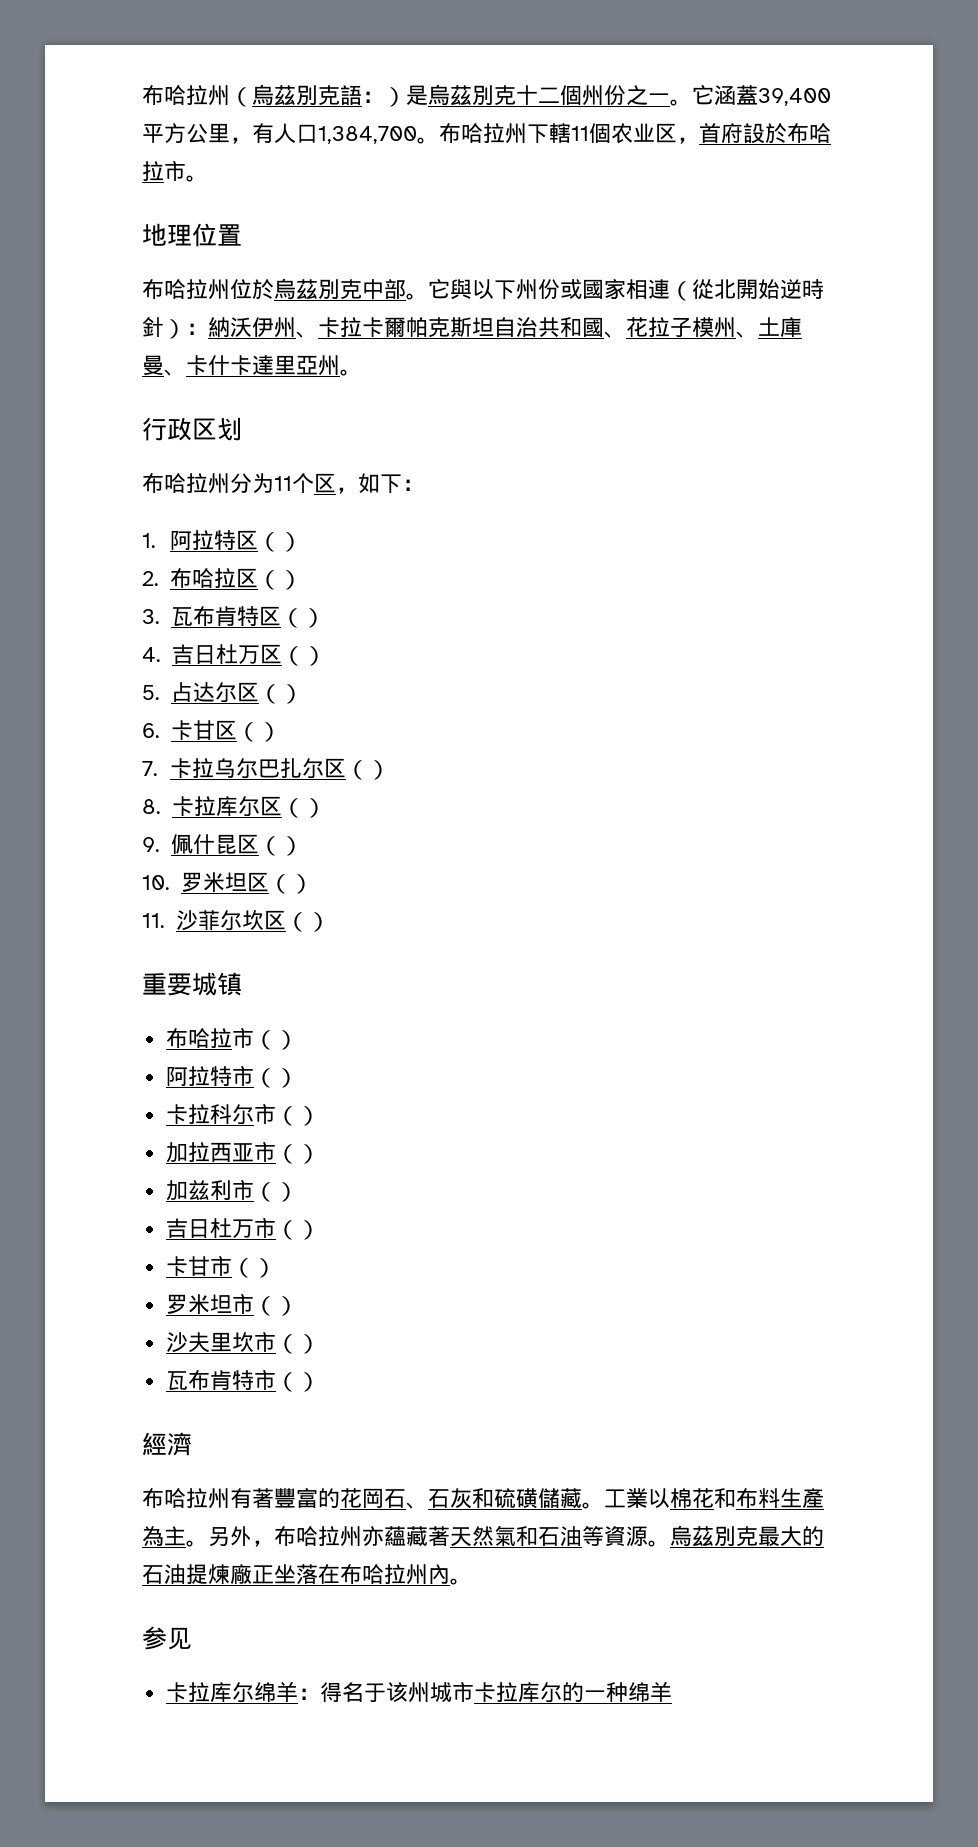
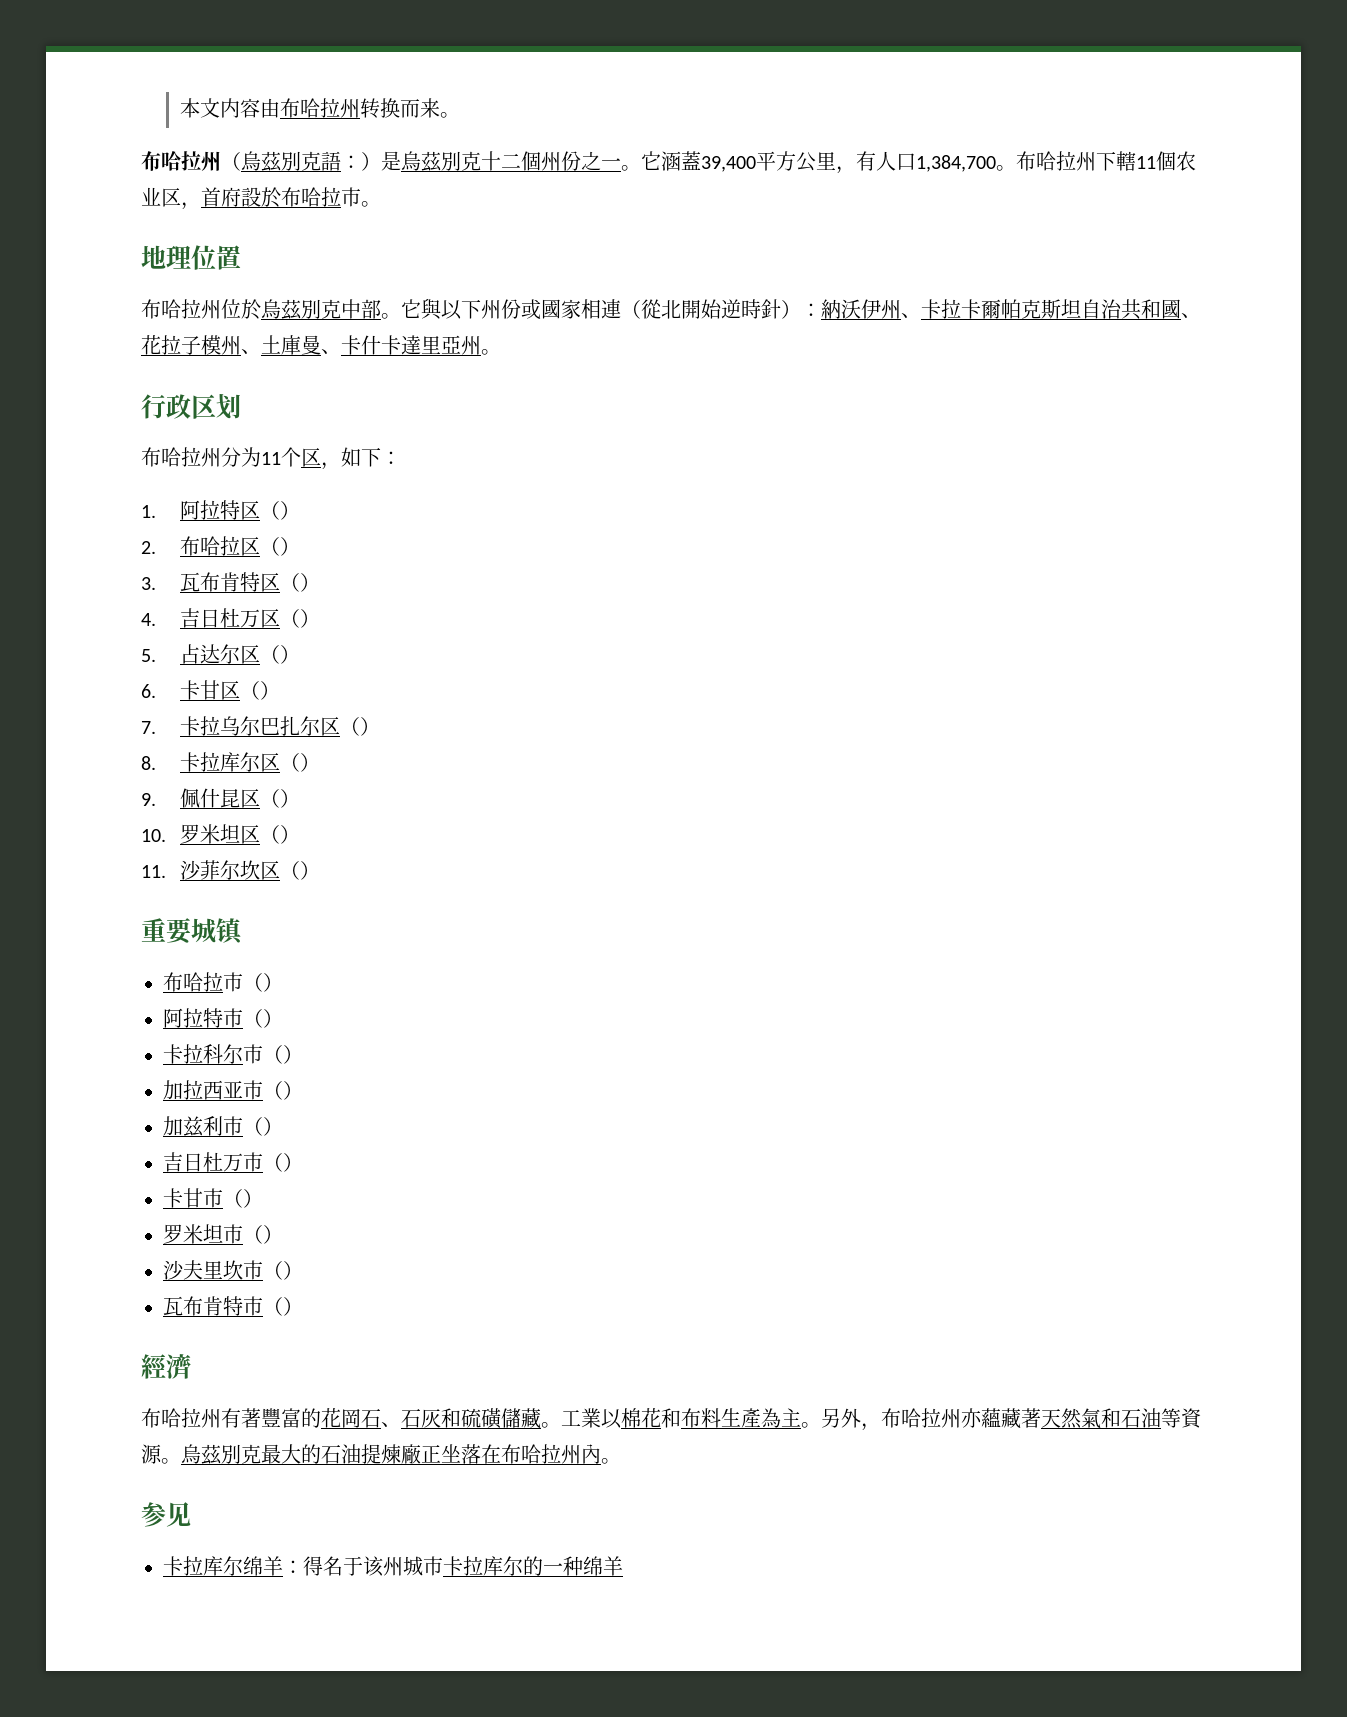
(142, 95) none -> [179,98,460,119] 本文内容由布哈拉州转换而来。 //

